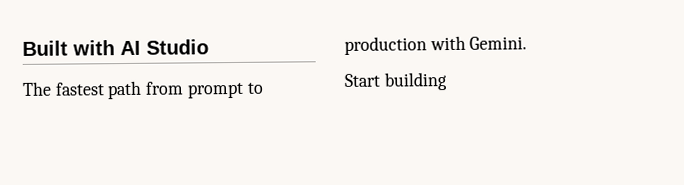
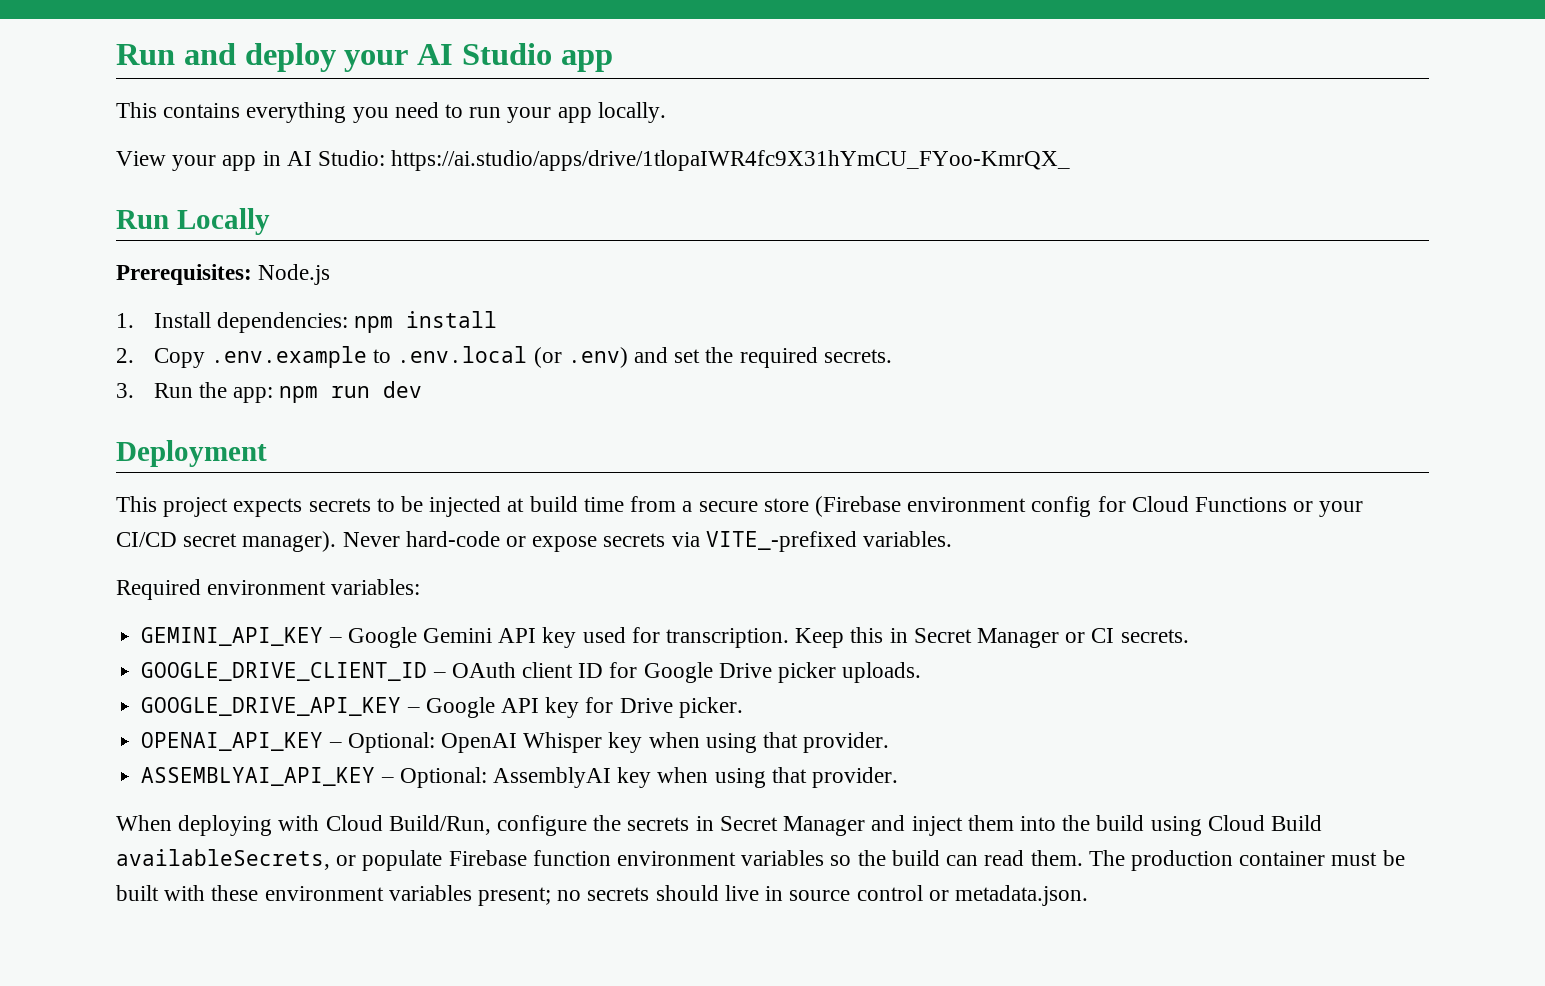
[22,39,209,56] [22,80,264,100] [344,35,528,55] [344,72,447,91] Built with AI Studio // The fastest path from prompt to production with Gemini. // Start building -> [116,43,613,72] [116,102,666,123] [116,150,1071,171] [116,208,270,235] [116,264,331,285] [116,311,498,333] [116,346,892,368] [116,381,423,403] [116,440,267,467] [116,496,1364,517] [116,531,953,552] [116,579,421,600] [141,627,1189,648] [141,662,922,683] [141,697,743,718] [141,732,890,753] [141,767,898,788] [116,815,1322,836] [116,849,1405,871] [116,885,1088,906] Run and deploy your AI Studio app // This contains everything you need to run your app locally. // View your app in AI Studio: https://ai.studio/apps/drive/1tlopaIWR4fc9X31hYmCU_FYoo-KmrQX_ // Run Locally // Prerequisites: Node.js // 1. Install dependencies: npm install // 2. Copy .env.example to .env.local (or .env) and set the required secrets. // 3. Run the app: npm run dev // Deployment // This project expects secrets to be injected at build time from a secure store (Firebase environment config for Cloud Functions or your CI/CD secret manager). Never hard-code or expose secrets via VITE_-prefixed variables. // Required environment variables: // GEMINI_API_KEY – Google Gemini API key used for transcription. Keep this in Secret Manager or CI secrets. // GOOGLE_DRIVE_CLIENT_ID – OAuth client ID for Google Drive picker uploads. // GOOGLE_DRIVE_API_KEY – Google API key for Drive picker. // OPENAI_API_KEY – Optional: OpenAI Whisper key when using that provider. // ASSEMBLYAI_API_KEY – Optional: AssemblyAI key when using that provider. // When deploying with Cloud Build/Run, configure the secrets in Secret Manager and inject them into the build using Cloud Build availableSecrets, or populate Firebase function environment variables so the build can read them. The production container must be built with these environment variables present; no secrets should live in source control or metadata.json.

